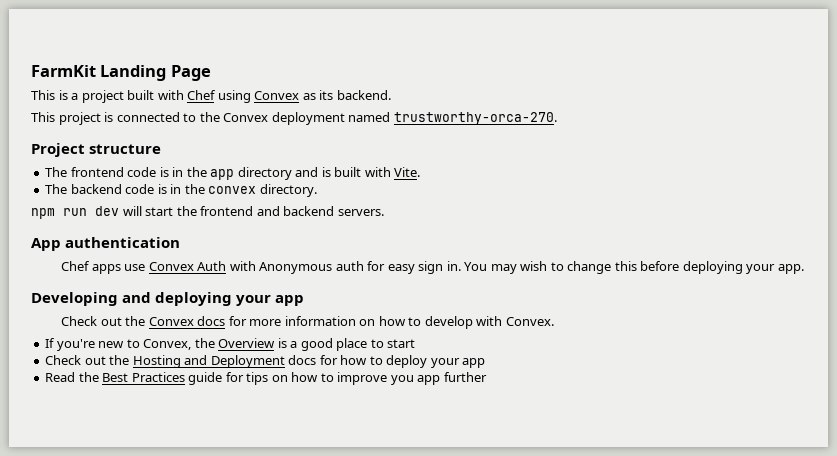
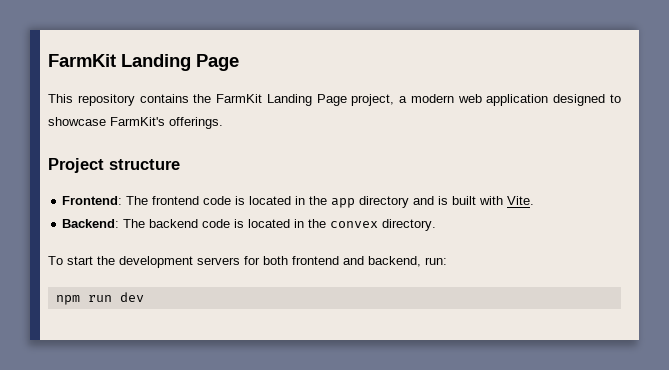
[58,90,391,103] [31,112,557,125] is a project built with Chef using Convex as its backend. // This project is connected to the Convex deployment named trustworthy-orca-270. -> [77,94,621,106] [48,117,223,129] repository contains the FarmKit Landing Page project, a modern web application designed to showcase FarmKit's offerings.
(162, 149) none -> [62,196,123,205] Frontend:
(169, 172) none -> [249,196,292,205] located
(421, 172) none -> [62,219,120,228] Backend:
(167, 189) none -> [248,219,291,228] located
[31,206,384,219] [31,237,181,251] [61,261,804,274] [31,292,305,306] [61,316,554,329] [45,338,416,351] [45,355,486,368] [45,372,487,385] npm run dev will start the frontend and backend servers. // App authentication // Chef apps use Convex Auth with Anonymous auth for easy sign in. You may wish to change this before deploying your app. // Developing and deploying your app // Check out the Convex docs for more information on how to develop with Convex. // If you're new to Convex, the Overview is a good place to start // Check out the Hosting and Deployment docs for how to deploy your app // Read the Best Practices guide for tips on how to improve you app further -> [48,256,447,268] [55,292,144,305] To start the development servers for both frontend and backend, run: // npm run dev

